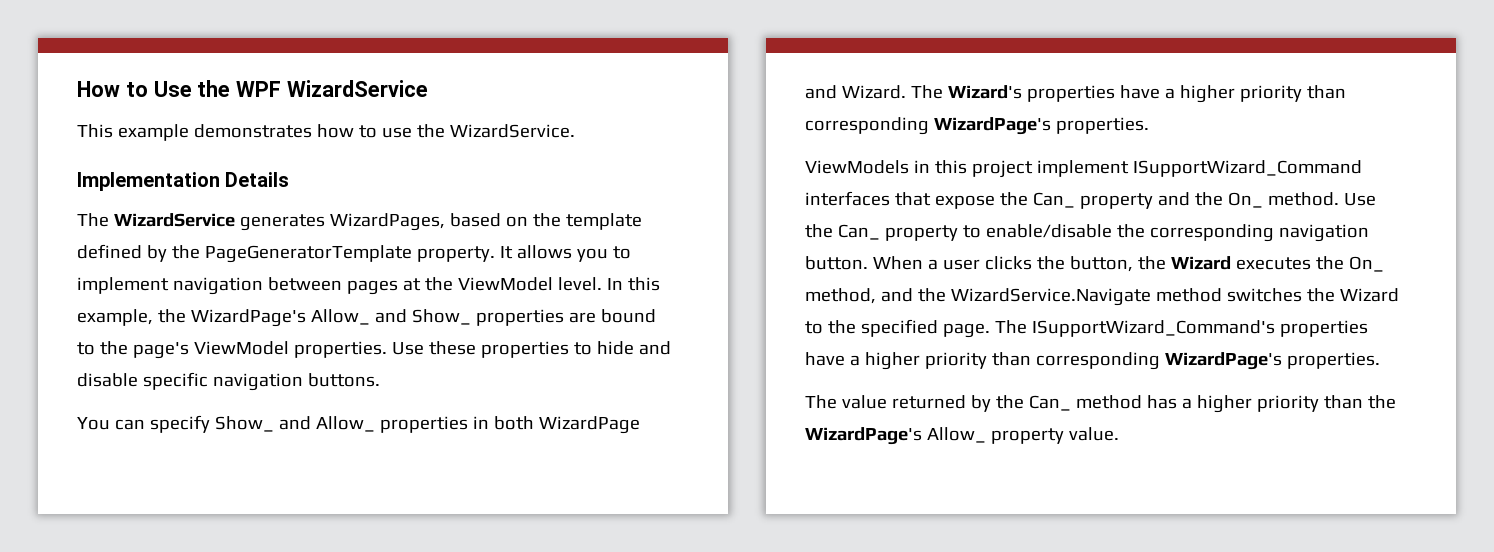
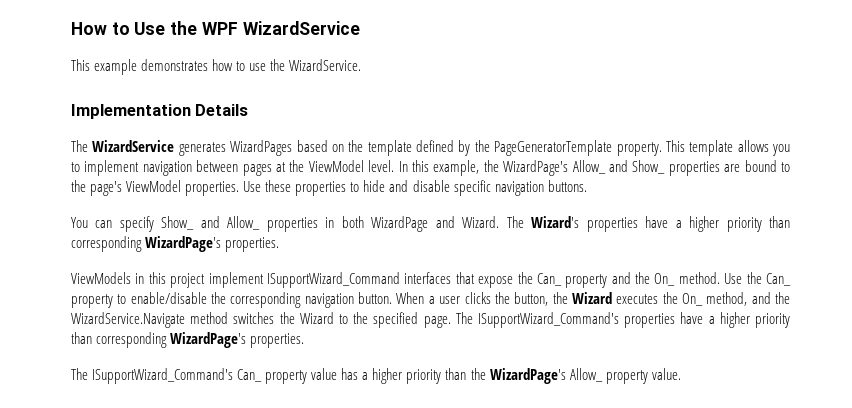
[329,213,445,231] WizardPages, -> [230,140,293,156] WizardPages
[499,246,513,259] It -> [665,140,734,156] This template
[841,395,1142,412] value returned by the Can_ method -> [92,368,338,384] ISupportWizard_Command's Can_ property value

